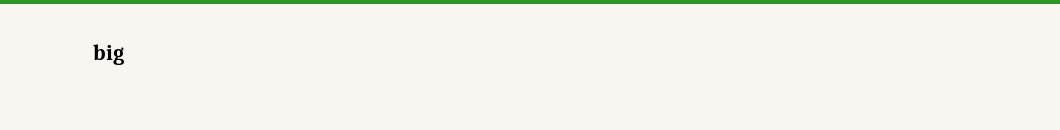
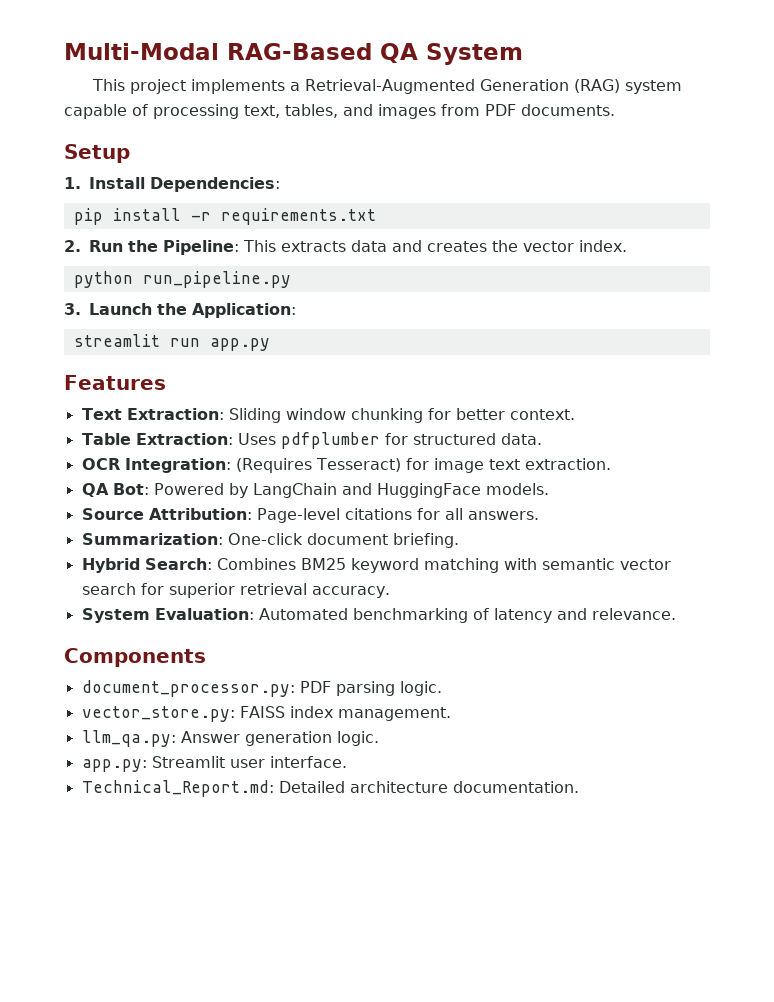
[93,44,124,65] big -> [64,43,523,65] [92,79,683,94] [64,104,615,119] [64,144,130,163] [64,177,280,192] [73,208,376,225] [64,240,627,255] [73,271,291,288] [64,303,296,318] [73,334,270,351] [64,375,166,390] [81,408,575,423] [81,432,542,449] [81,458,611,473] [81,483,549,498] [81,508,539,523] [81,533,459,548] [81,558,671,573] [81,583,390,598] [81,608,676,623] [64,648,206,667] [81,680,442,697] [81,706,451,722] [81,730,379,747] [81,756,347,772] [81,780,579,797] Multi-Modal RAG-Based QA System // This project implements a Retrieval-Augmented Generation (RAG) system capable of processing text, tables, and images from PDF documents. // Setup // 1. Install Dependencies: // pip install -r requirements.txt // 2. Run the Pipeline: This extracts data and creates the vector index. // python run_pipeline.py // 3. Launch the Application: // streamlit run app.py // Features // Text Extraction: Sliding window chunking for better context. // Table Extraction: Uses pdfplumber for structured data. // OCR Integration: (Requires Tesseract) for image text extraction. // QA Bot: Powered by LangChain and HuggingFace models. // Source Attribution: Page-level citations for all answers. // Summarization: One-click document briefing. // Hybrid Search: Combines BM25 keyword matching with semantic vector search for superior retrieval accuracy. // System Evaluation: Automated benchmarking of latency and relevance. // Components // document_processor.py: PDF parsing logic. // vector_store.py: FAISS index management. // llm_qa.py: Answer generation logic. // app.py: Streamlit user interface. // Technical_Report.md: Detailed architecture documentation.

